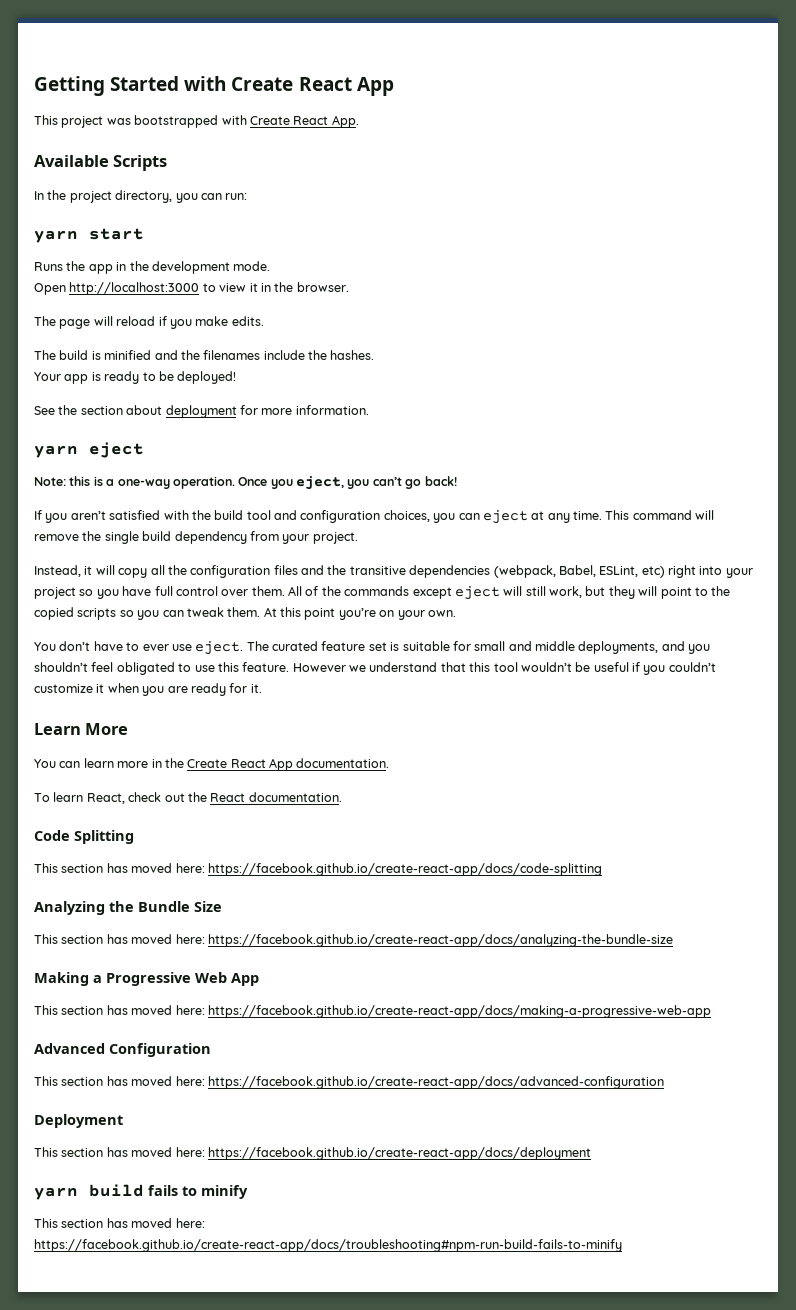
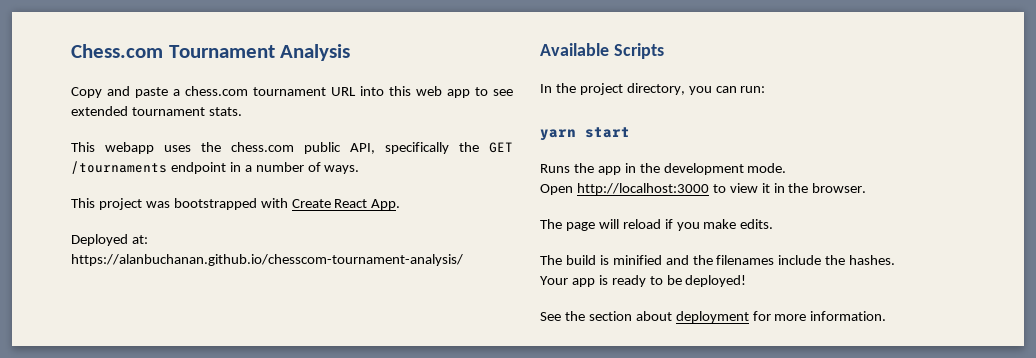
[34,76,394,96] Getting Started with Create React App -> [71,44,351,61] [71,86,513,98] [71,106,242,116] [71,142,513,154] [71,161,360,174] Chess.com Tournament Analysis // Copy and paste a chess.com tournament URL into this web app to see extended tournament stats. // This webapp uses the chess.com public API, specifically the GET /tournaments endpoint in a number of ways.
(359, 121) none -> [71,234,148,246] [71,254,463,266] // Deployed at: https://alanbuchanan.github.io/chesscom-tournament-analysis/
[34,442,144,458] [34,476,457,490] [34,510,715,524] [34,531,358,544] [34,565,753,578] [34,586,731,600] [34,607,456,620] [34,641,711,655] [34,662,716,675] [34,683,262,696] [34,723,129,735] [34,758,390,771] [34,792,342,804] [34,830,134,844] [34,863,602,876] [34,901,222,915] [34,934,673,947] [34,972,259,986] [34,1005,711,1018] [34,1043,211,1057] [34,1076,664,1089] [34,1114,123,1128] [34,1147,591,1160] [34,1184,248,1200] [34,1218,205,1228] [34,1239,622,1252] // yarn eject // Note: this is a one-way operation. Once you eject, you can’t go back! // If you aren’t satisfied with the build tool and configuration choices, you can eject at any time. This command will remove the single build dependency from your project. // Instead, it will copy all the configuration files and the transitive dependencies (webpack, Babel, ESLint, etc) right into your project so you have full control over them. All of the commands except eject will still work, but they will point to the copied scripts so you can tweak them. At this point you’re on your own. // You don’t have to ever use eject. The curated feature set is suitable for small and middle deployments, and you shouldn’t feel obligated to use this feature. However we understand that this tool wouldn’t be useful if you couldn’t customize it when you are ready for it. // Learn More // You can learn more in the Create React App documentation. // To learn React, check out the React documentation. // Code Splitting // This section has moved here: https://facebook.github.io/create-react-app/docs/code-splitting // Analyzing the Bundle Size // This section has moved here: https://facebook.github.io/create-react-app/docs/analyzing-the-bundle-size // Making a Progressive Web App // This section has moved here: https://facebook.github.io/create-react-app/docs/making-a-progressive-web-app // Advanced Configuration // This section has moved here: https://facebook.github.io/create-react-app/docs/advanced-configuration // Deployment // This section has moved here: https://facebook.github.io/create-react-app/docs/deployment // yarn build fails to minify // This section has moved here: https://facebook.github.io/create-react-app/docs/troubleshooting#npm-run-build-fails-to-minify -> (887, 316) none

